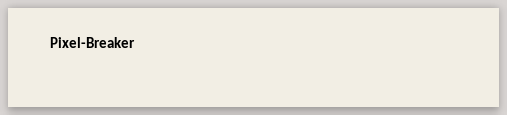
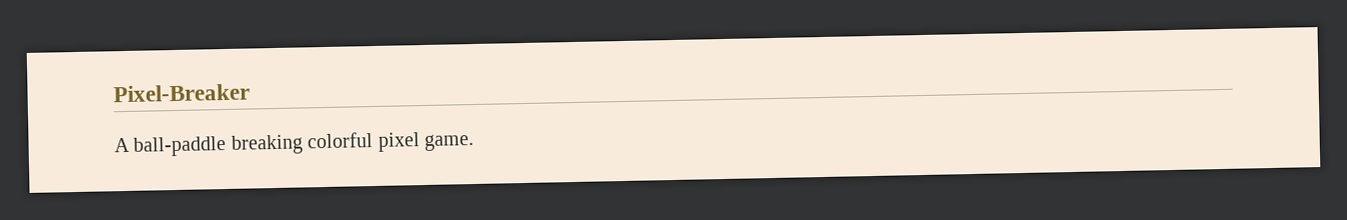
(135, 42) none -> [114,132,474,157] // A ball-paddle breaking colorful pixel game.

